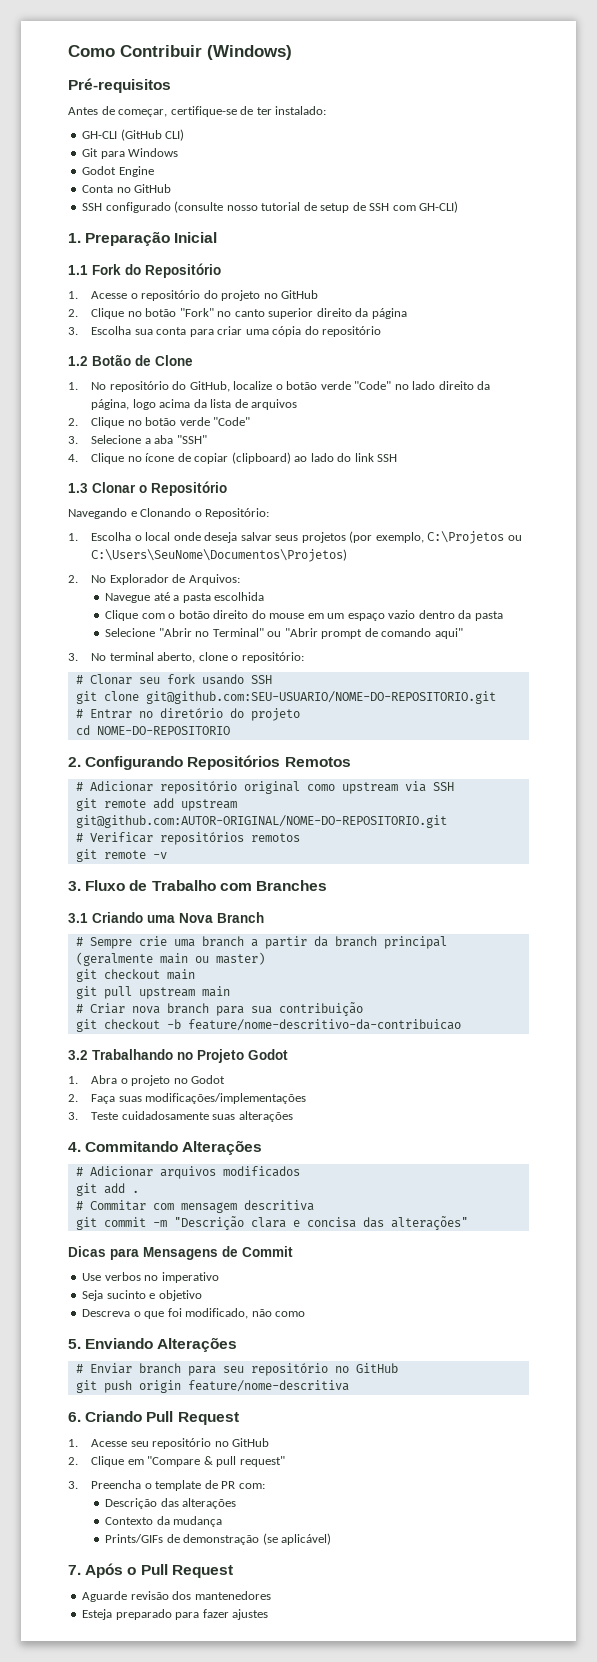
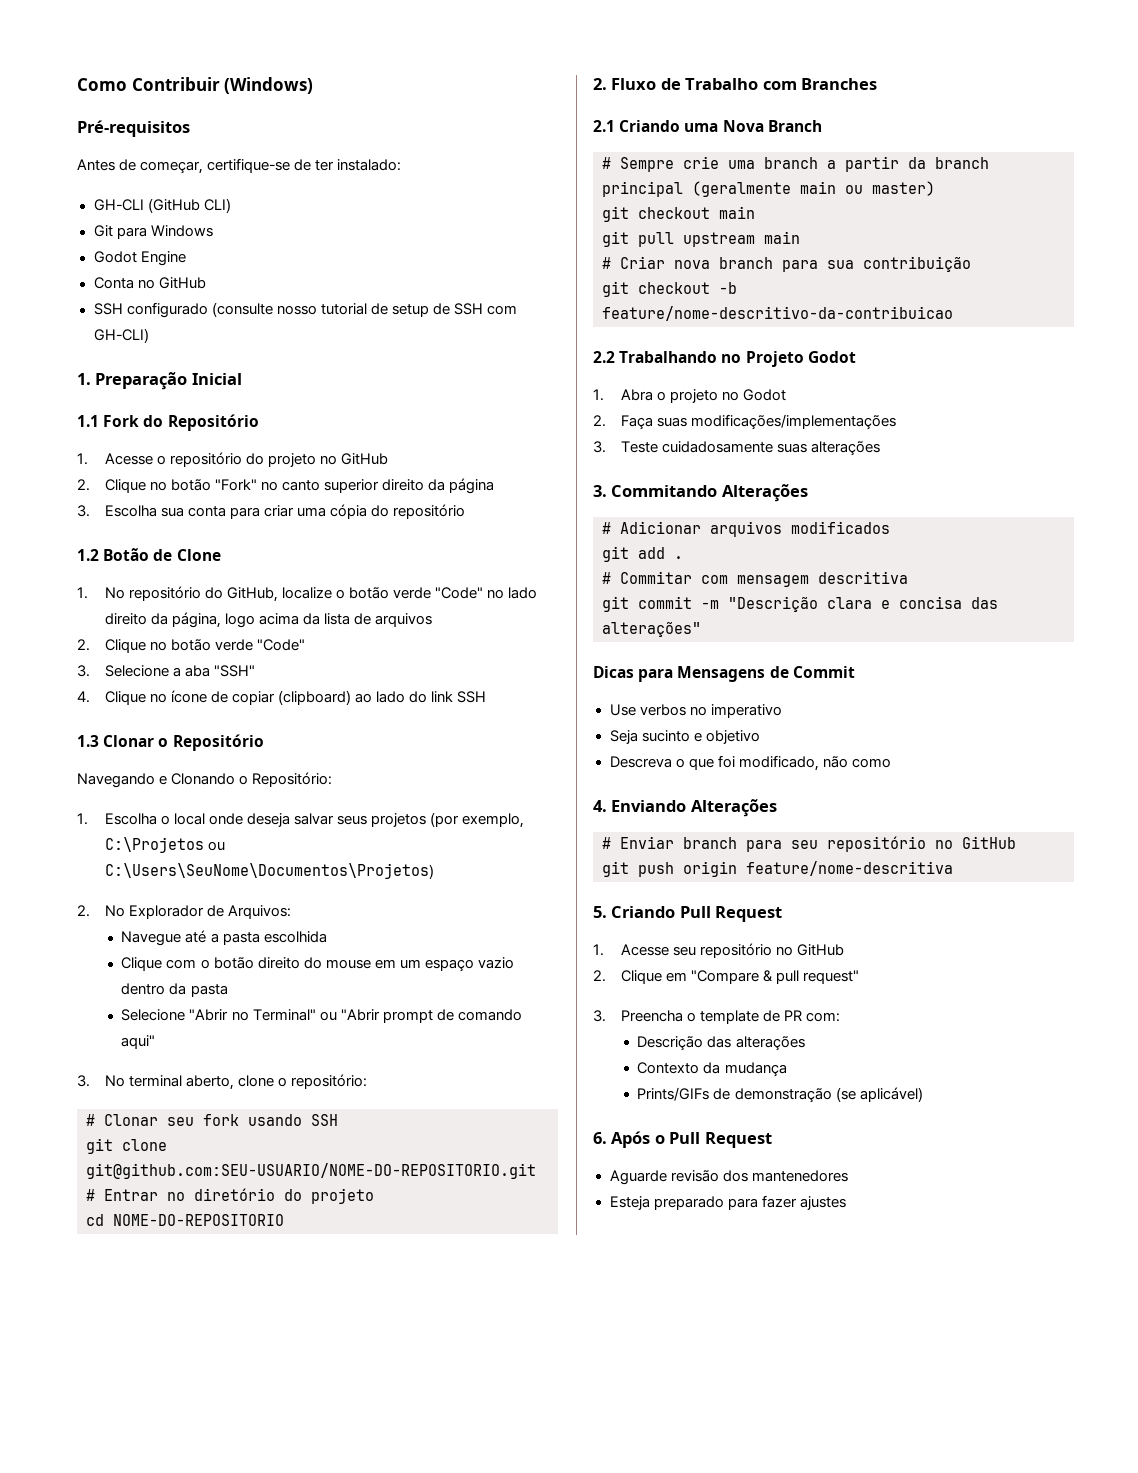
[85,755,351,770] [75,781,454,794] [75,798,237,811] [75,815,447,828] [75,832,300,845] [75,849,167,862] [68,881,81,891] Configurando Repositórios Remotos // # Adicionar repositório original como upstream via SSH // git remote add upstream git@github.com:AUTOR-ORIGINAL/NOME-DO-REPOSITORIO.git // # Verificar repositórios remotos // git remote -v // 3. -> (607, 84) none
[68,913,88,923] 3.1 -> [593,120,615,132] 2.1
[68,1050,88,1060] 3.2 -> [593,351,615,363] 2.2
[68,1142,81,1152] 4. -> [593,485,607,497] 3.
[68,1339,81,1349] 5. -> [593,800,607,812] 4.
[68,1412,81,1422] 6. -> [593,906,607,918] 5.
[68,1565,81,1575] 7. -> [593,1132,607,1144] 6.

